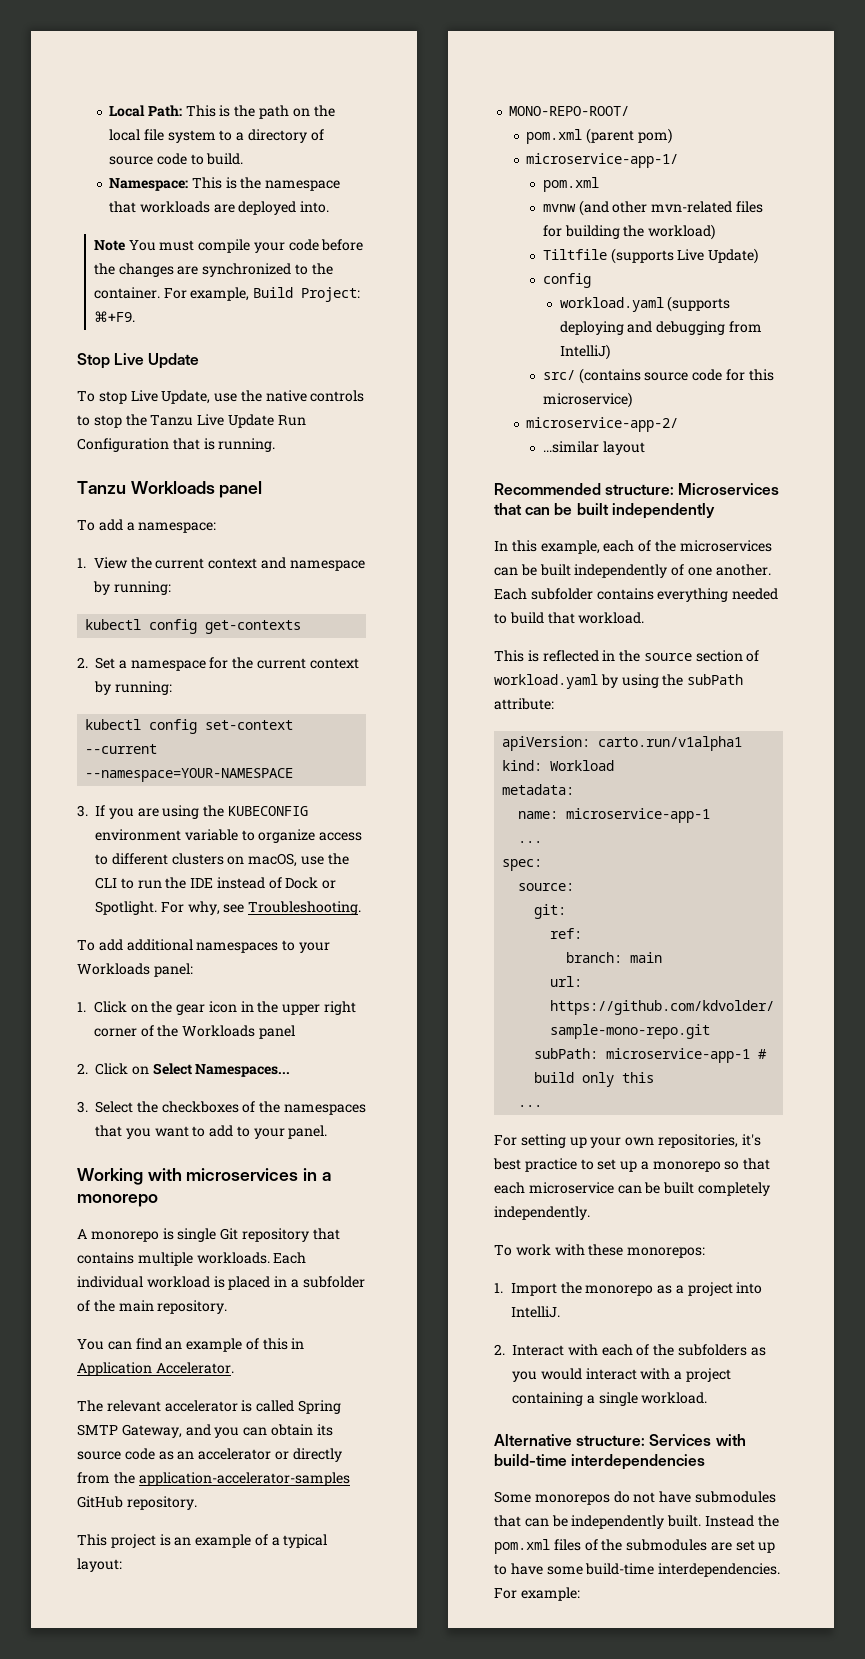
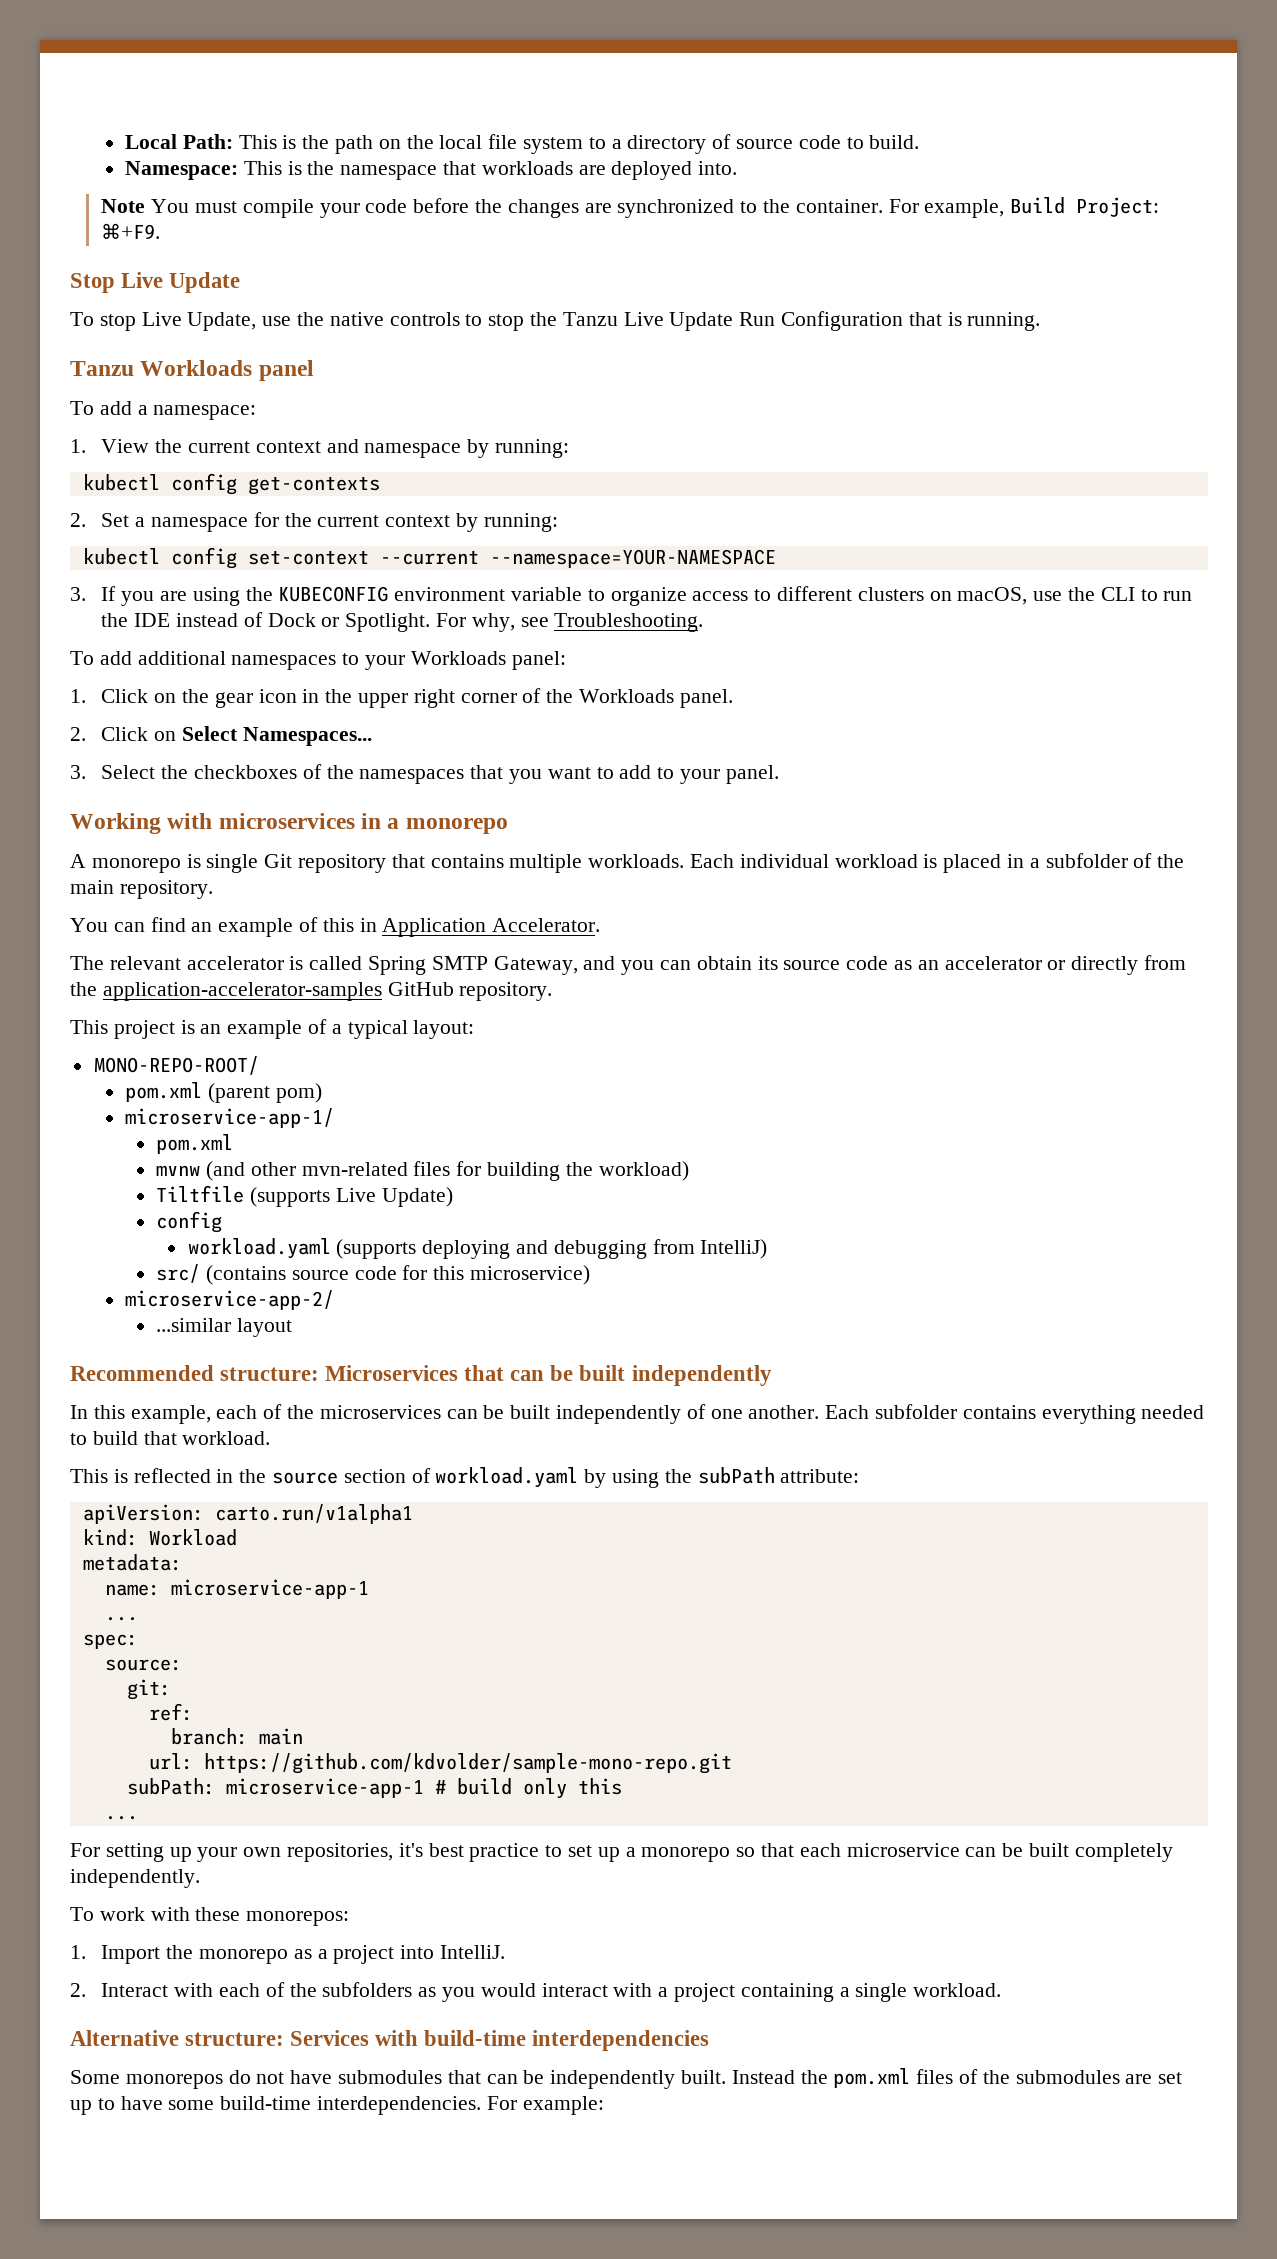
[258,1025,295,1039] panel -> [679,689,733,708] panel.

